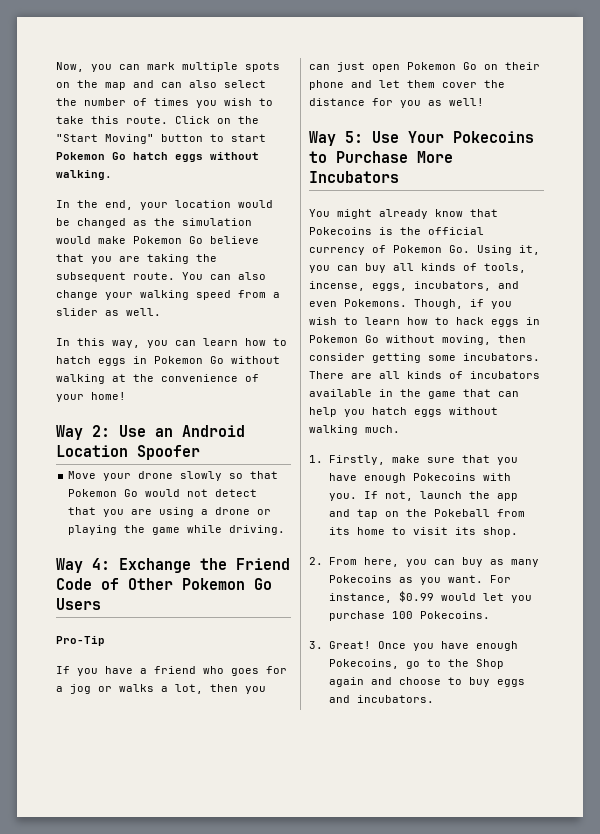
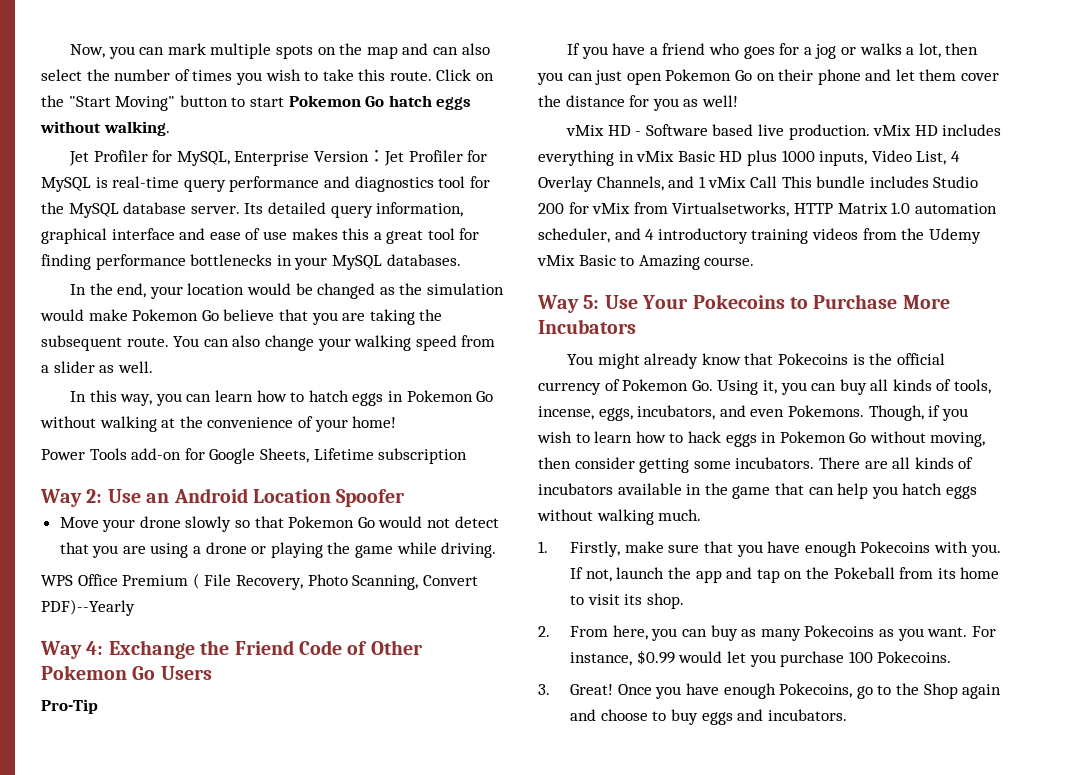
(112, 175) none -> [69,150,488,166] [41,176,490,192] [41,202,464,218] [41,228,480,244] [41,254,461,270] // Jet Profiler for MySQL, Enterprise Version：Jet Profiler for MySQL is real-time query performance and diagnostics tool for the MySQL database server. Its detailed query information, graphical interface and ease of use makes this a great tool for finding performance bottlenecks in your MySQL databases.
(126, 396) none -> [41,448,468,464] // Power Tools add-on for Google Sheets, Lifetime subscription
(286, 530) none -> [41,573,478,590] [41,599,135,616] // WPS Office Premium ( File Recovery, Photo Scanning, Convert PDF)--Yearly
(484, 102) none -> [566,124,1002,140] [538,150,960,166] [538,176,979,192] [538,202,997,217] [538,228,981,244] [537,255,755,270] // vMix HD - Software based live production. vMix HD includes everything in vMix Basic HD plus 1000 inputs, Video List, 4 Overlay Channels, and 1 vMix Call This bundle includes Studio 200 for vMix from Virtualsetworks, HTTP Matrix 1.0 automation scheduler, and 4 introductory training videos from the Udemy vMix Basic to Amazing course.

